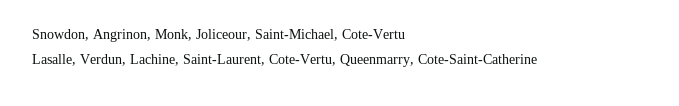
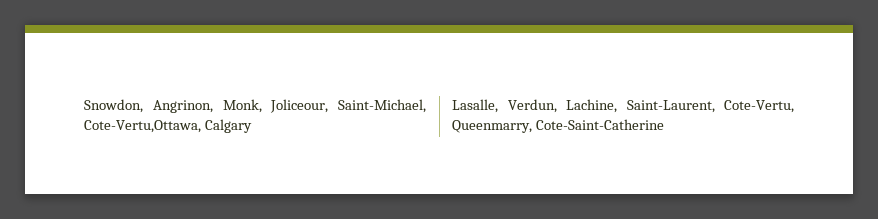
[342,29,405,39] Cote-Vertu -> [84,119,252,133] Cote-Vertu,Ottawa, Calgary

